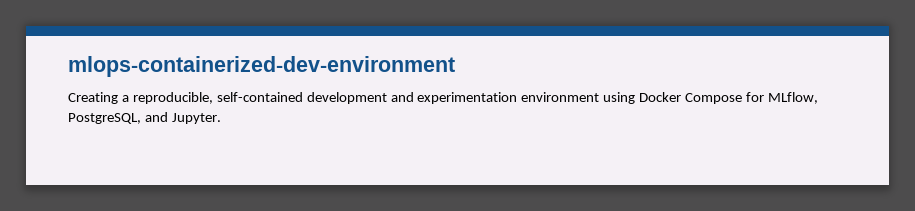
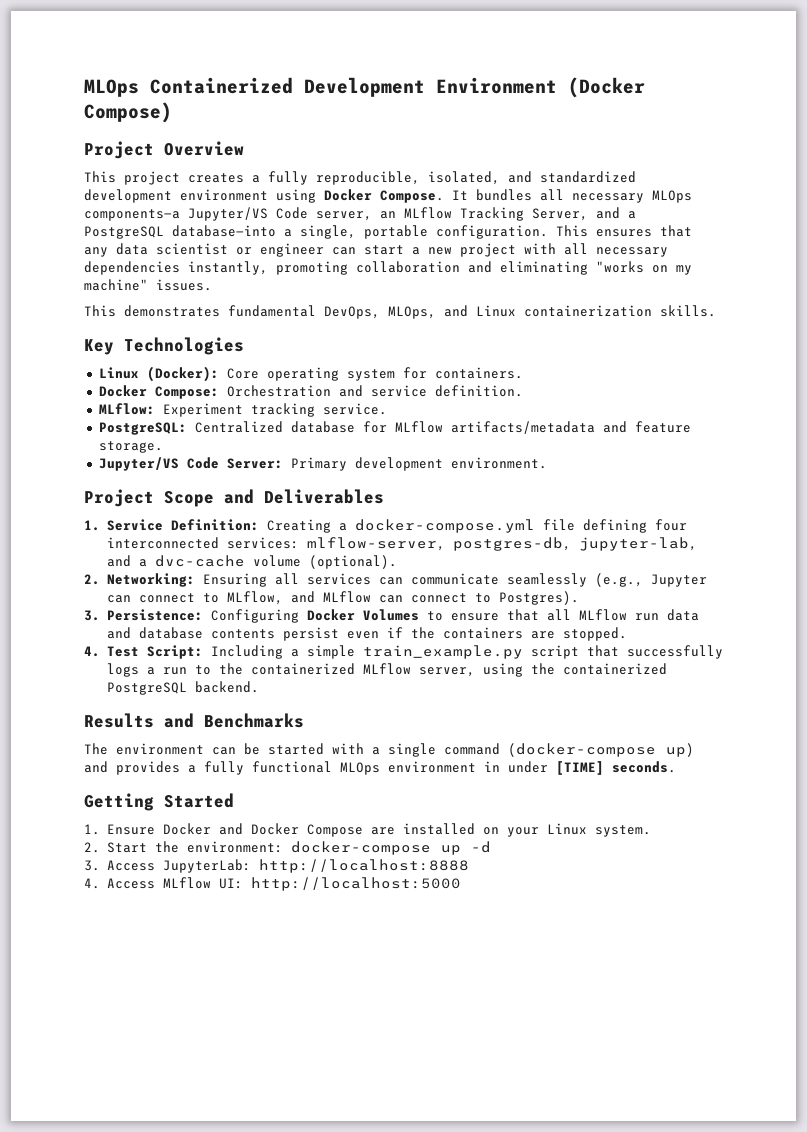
[68,56,455,77] [68,92,818,104] [68,112,221,124] mlops-containerized-dev-environment // Creating a reproducible, self-contained development and experimentation environment using Docker Compose for MLflow, PostgreSQL, and Jupyter. -> [84,77,645,98] [84,102,172,123] [84,141,244,159] [84,171,636,185] [84,189,692,203] [84,207,636,221] [84,225,692,239] [84,243,668,257] [84,261,692,275] [84,279,212,291] [84,305,716,319] [84,337,244,355] [98,366,523,382] [98,385,523,399] [98,403,387,417] [98,421,691,435] [98,441,163,453] [98,457,547,471] [84,489,384,507] [84,519,687,533] [106,537,697,551] [106,555,397,569] [84,573,707,587] [106,591,579,605] [84,609,699,623] [106,627,627,641] [84,645,723,659] [106,663,667,677] [106,681,259,695] [84,713,304,728] [84,743,694,757] [84,761,676,775] [84,793,234,811] [84,823,651,837] [84,841,491,855] [84,859,469,873] [84,877,461,891] MLOps Containerized Development Environment (Docker Compose) // Project Overview // This project creates a fully reproducible, isolated, and standardized development environment using Docker Compose. It bundles all necessary MLOps components—a Jupyter/VS Code server, an MLflow Tracking Server, and a PostgreSQL database—into a single, portable configuration. This ensures that any data scientist or engineer can start a new project with all necessary dependencies instantly, promoting collaboration and eliminating "works on my machine" issues. // This demonstrates fundamental DevOps, MLOps, and Linux containerization skills. // Key Technologies // Linux (Docker): Core operating system for containers. // Docker Compose: Orchestration and service definition. // MLflow: Experiment tracking service. // PostgreSQL: Centralized database for MLflow artifacts/metadata and feature storage. // Jupyter/VS Code Server: Primary development environment. // Project Scope and Deliverables // 1. Service Definition: Creating a docker-compose.yml file defining four interconnected services: mlflow-server, postgres-db, jupyter-lab, and a dvc-cache volume (optional). // 2. Networking: Ensuring all services can communicate seamlessly (e.g., Jupyter can connect to MLflow, and MLflow can connect to Postgres). // 3. Persistence: Configuring Docker Volumes to ensure that all MLflow run data and database contents persist even if the containers are stopped. // 4. Test Script: Including a simple train_example.py script that successfully logs a run to the containerized MLflow server, using the containerized PostgreSQL backend. // Results and Benchmarks // The environment can be started with a single command (docker-compose up) and provides a fully functional MLOps environment in under [TIME] seconds. // Getting Started // 1. Ensure Docker and Docker Compose are installed on your Linux system. // 2. Start the environment: docker-compose up -d // 3. Access JupyterLab: http://localhost:8888 // 4. Access MLflow UI: http://localhost:5000

